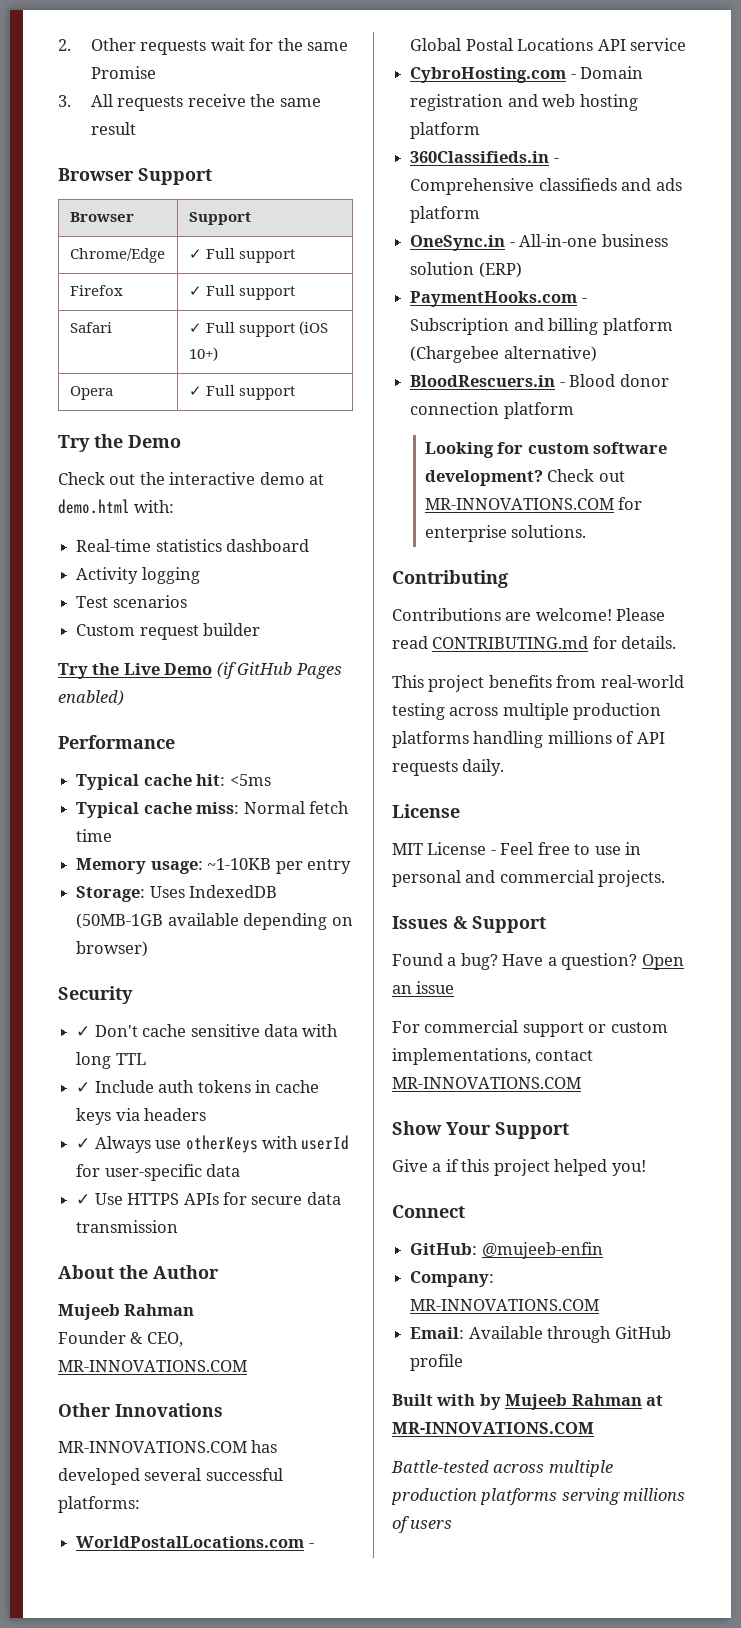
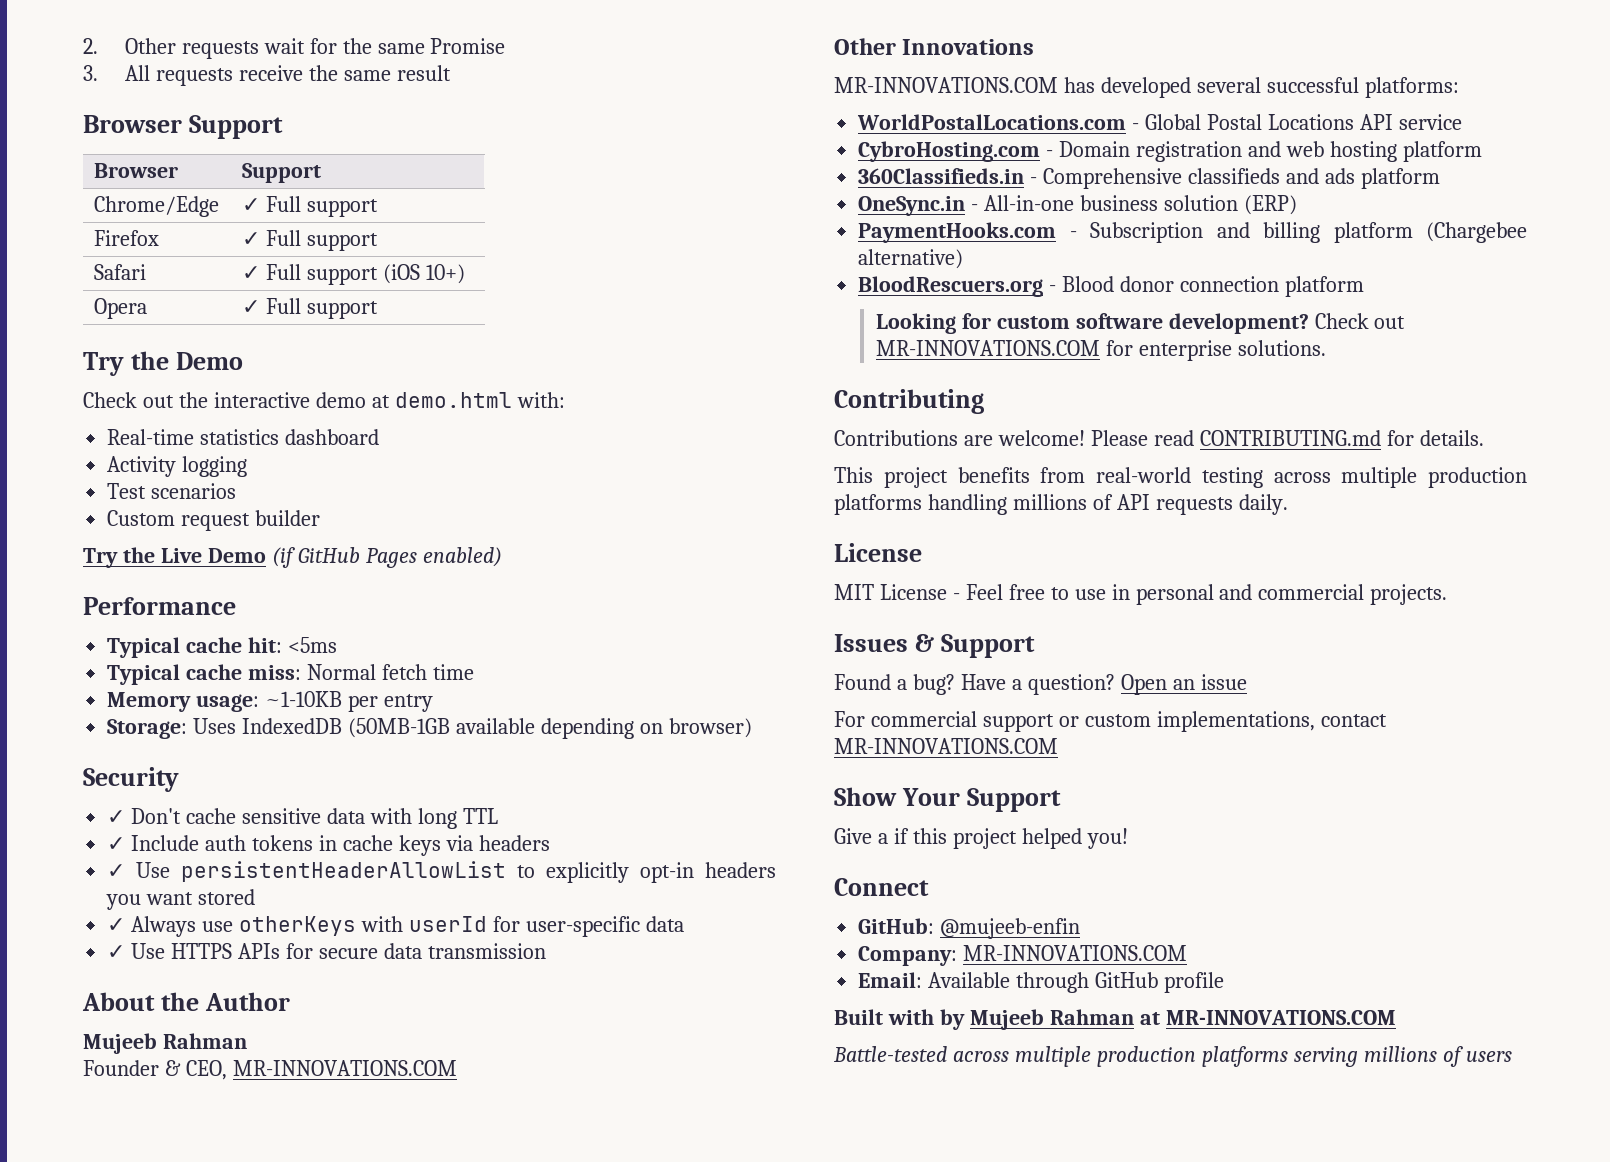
(207, 1114) none -> [107,861,776,883] [106,889,256,910] // ✓ Use persistentHeaderAllowList to explicitly opt-in headers you want stored
[410,375,556,387] BloodRescuers.in -> [858,276,1044,297] BloodRescuers.org

